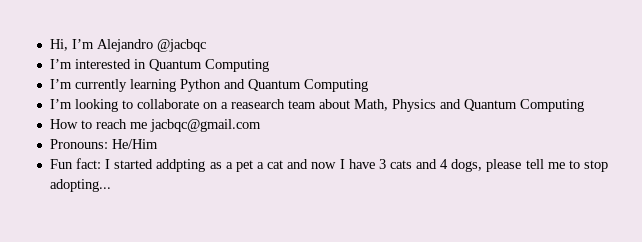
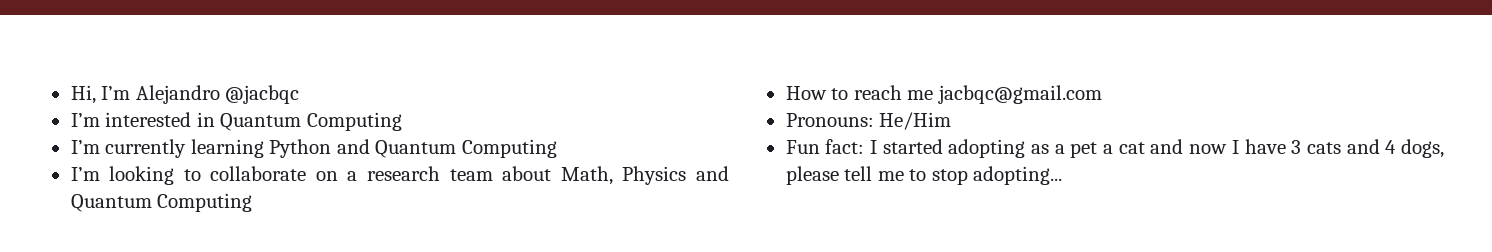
[230,99,285,109] reasearch -> [367,166,441,181] research
[156,159,206,172] addpting -> [948,139,1026,158] adopting

